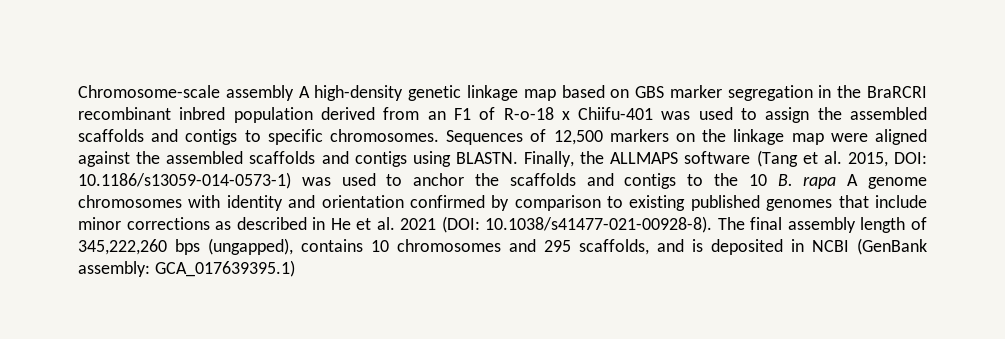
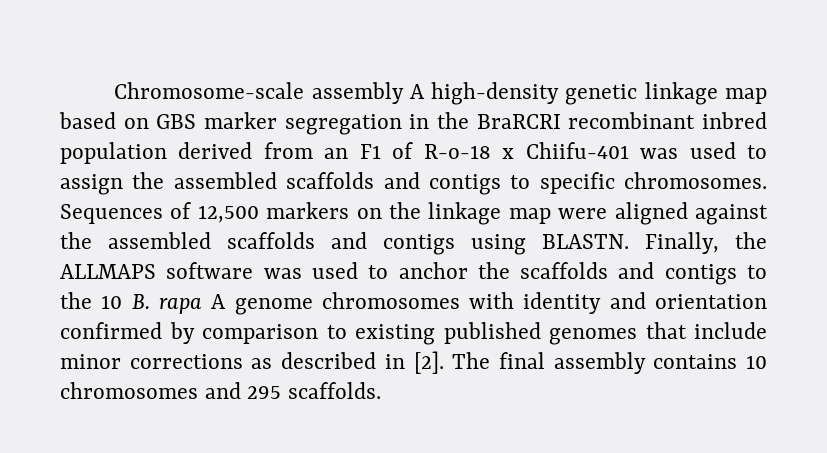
[756,150,927,167] [78,172,291,189] (Tang et al. 2015, DOI: 10.1186/s13059-014-0573-1) -> (254, 270) none
[330,216,927,233] [78,238,293,255] He et al. 2021 (DOI: 10.1038/s41477-021-00928-8). The final assembly length of 345,222,260 bps (ungapped), -> [413,351,646,374] [2]. The final assembly
[579,238,927,255] [78,260,295,277] scaffolds, and is deposited in NCBI (GenBank assembly: GCA_017639395.1) -> [287,382,381,399] scaffolds.

